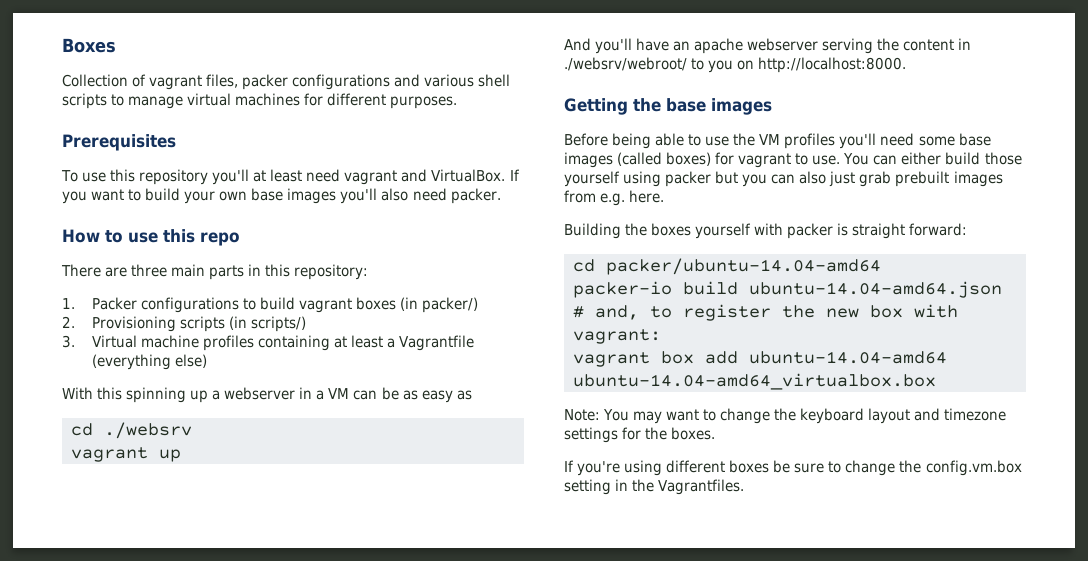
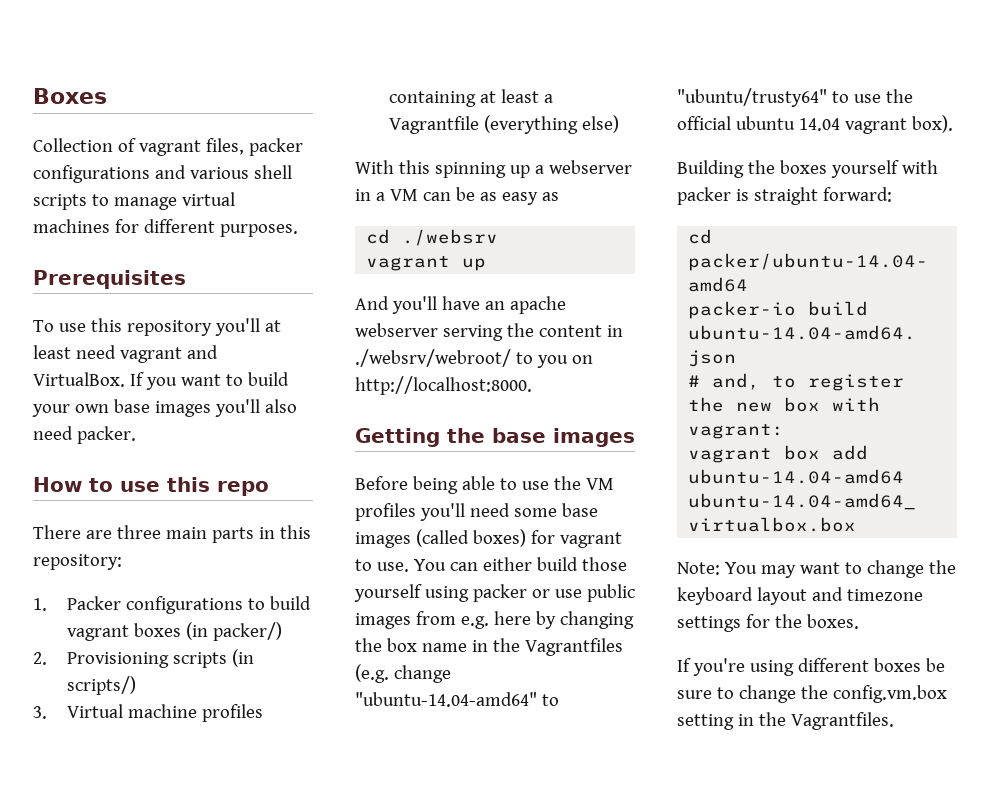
[715,171,1003,187] [564,190,665,206] but you can also just grab prebuilt images from e.g. here. -> [531,584,635,602] [355,611,634,629] [355,638,623,656] [355,664,451,683] [355,692,559,707] [677,88,913,107] [677,115,953,134] or use public images from e.g. here by changing the box name in the Vagrantfiles (e.g. change "ubuntu-14.04-amd64" to "ubuntu/trusty64" to use the official ubuntu 14.04 vagrant box).

